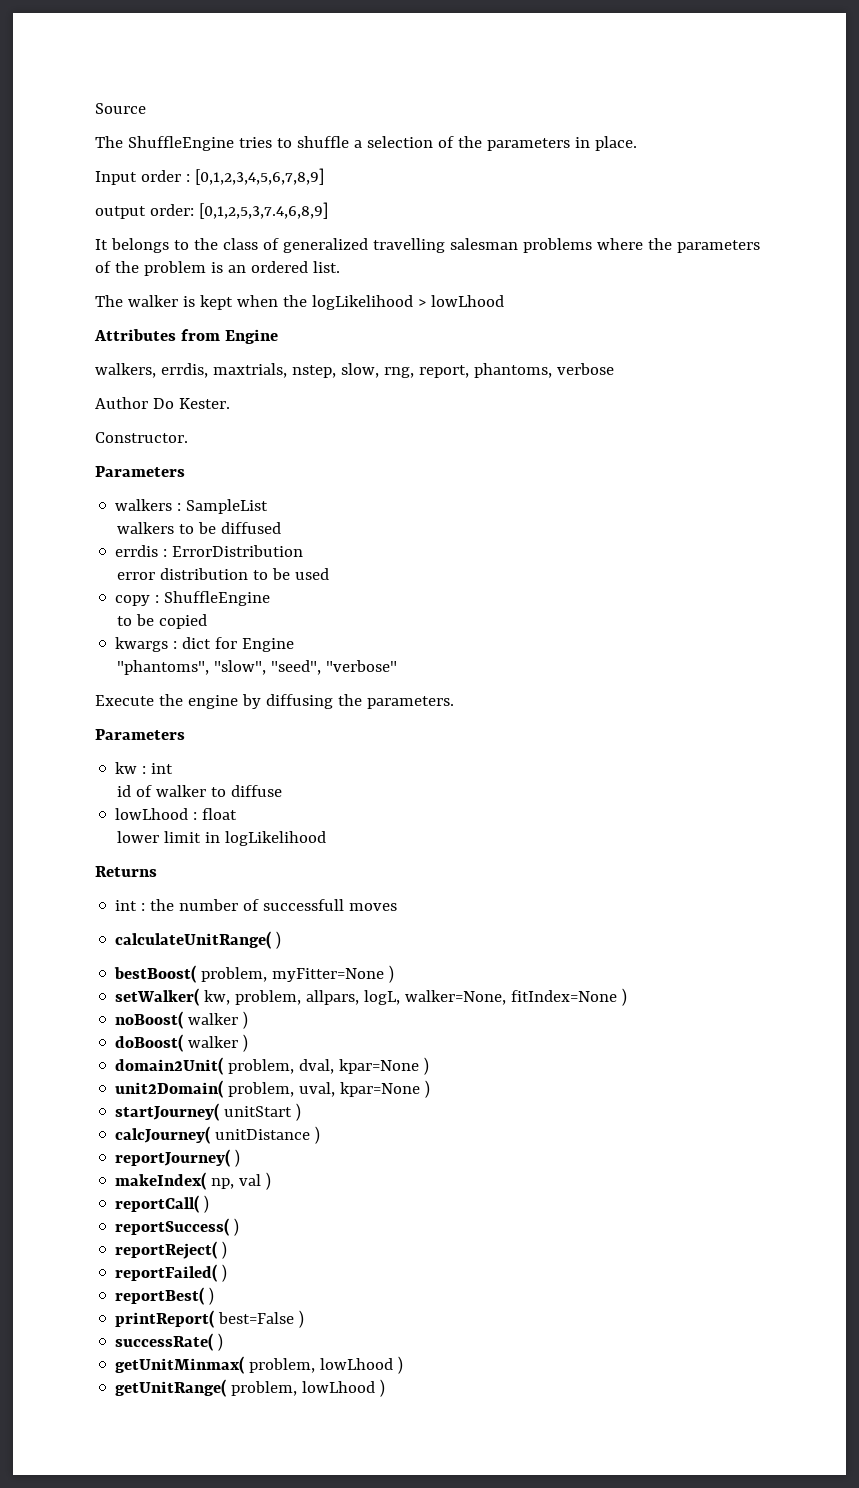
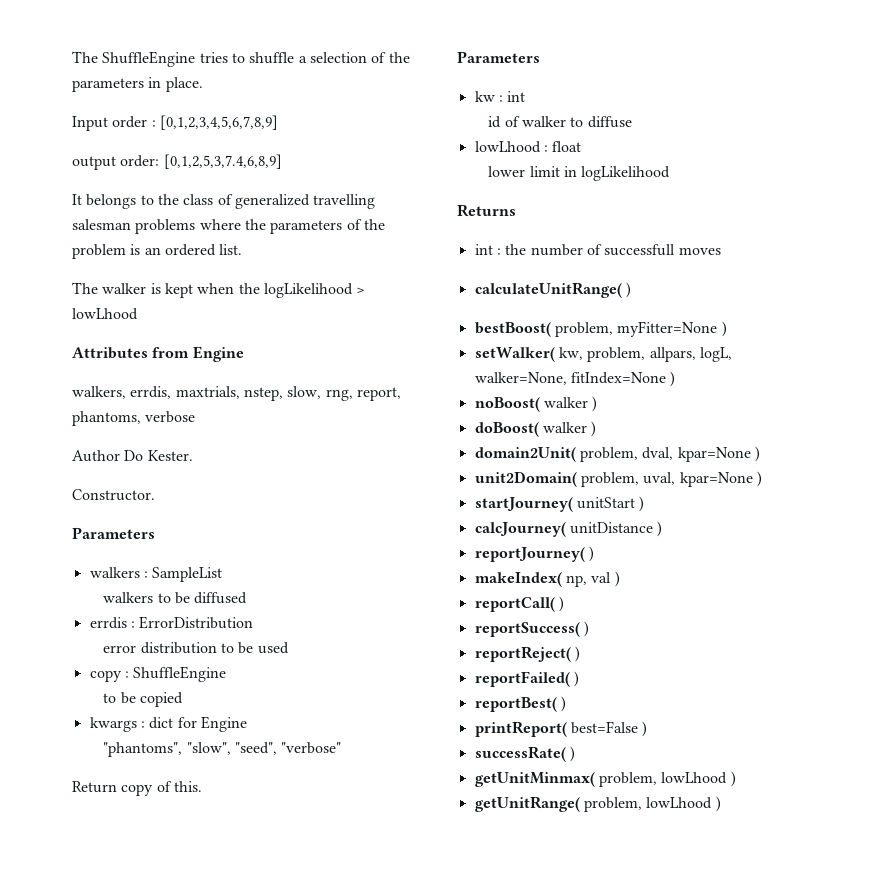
[95,103,146,114] Source // -> (72, 57) none
[95,694,454,709] Execute the engine by diffusing the parameters. -> [72,781,202,796] Return copy of this.

